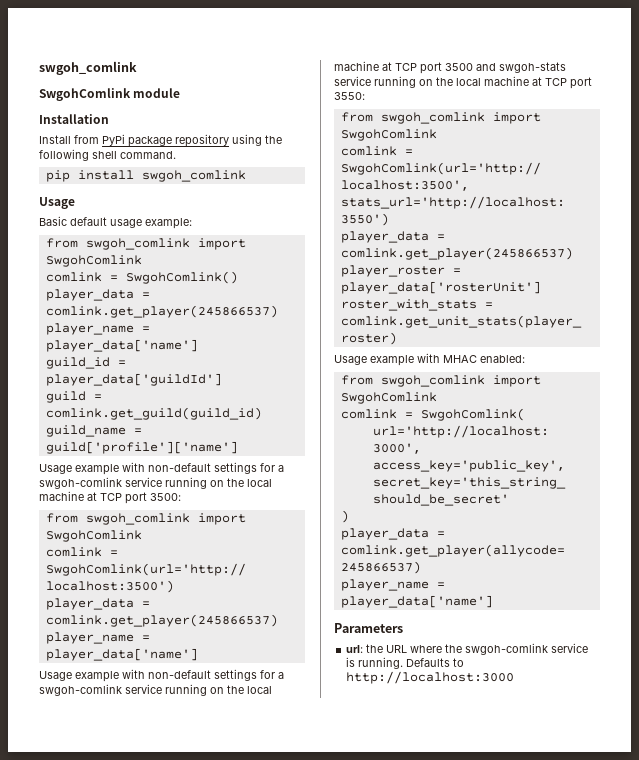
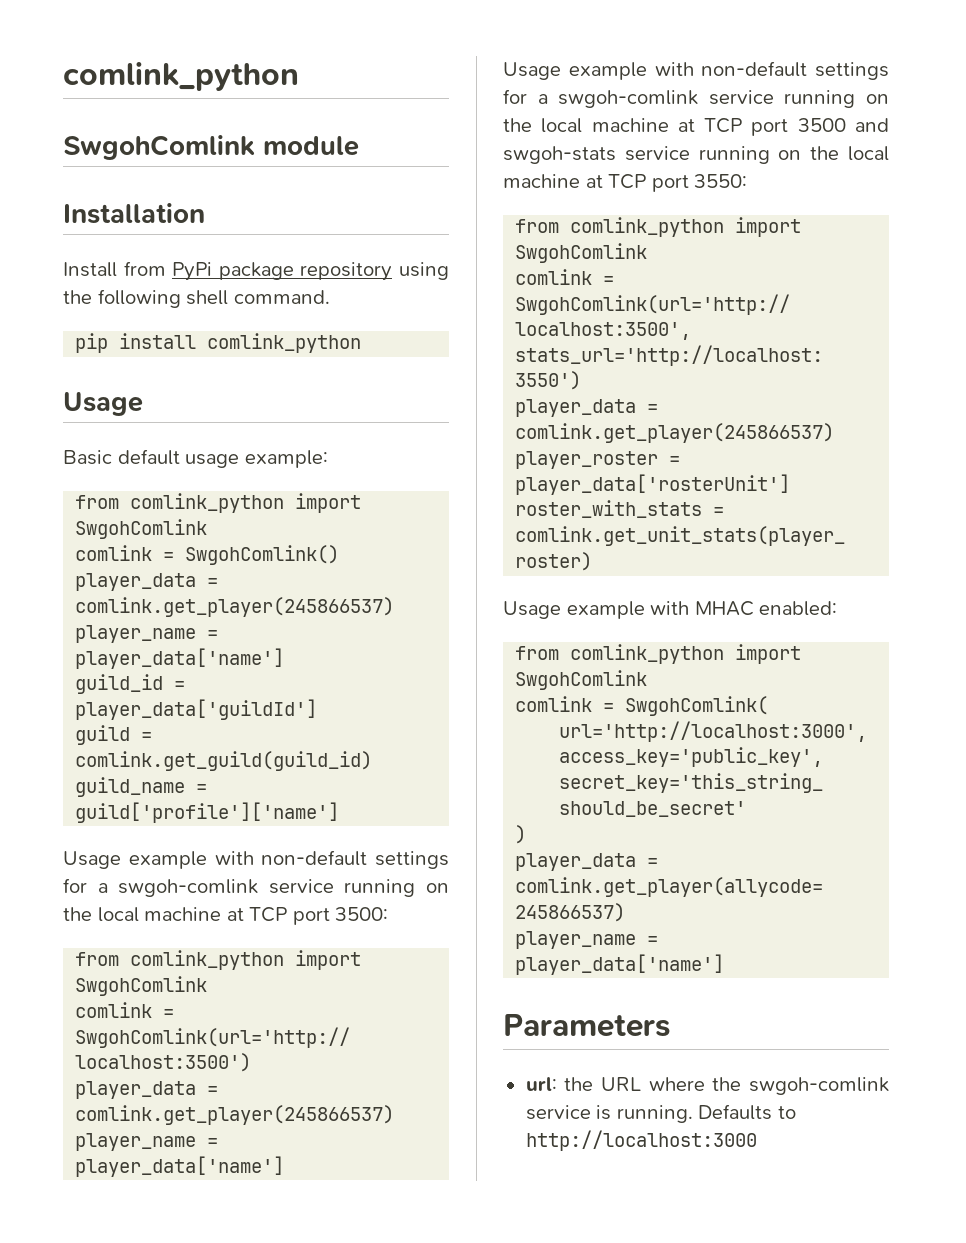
[39,61,137,75] swgoh_comlink -> [63,62,299,91] comlink_python
[141,170,246,182] swgoh_comlink -> [207,333,362,353] comlink_python
[85,238,190,250] swgoh_comlink -> [130,493,285,513] comlink_python
[85,513,190,525] swgoh_comlink -> [130,950,285,970] comlink_python
[380,112,485,124] swgoh_comlink -> [570,217,725,237] comlink_python
[380,375,485,387] swgoh_comlink -> [570,644,725,664] comlink_python

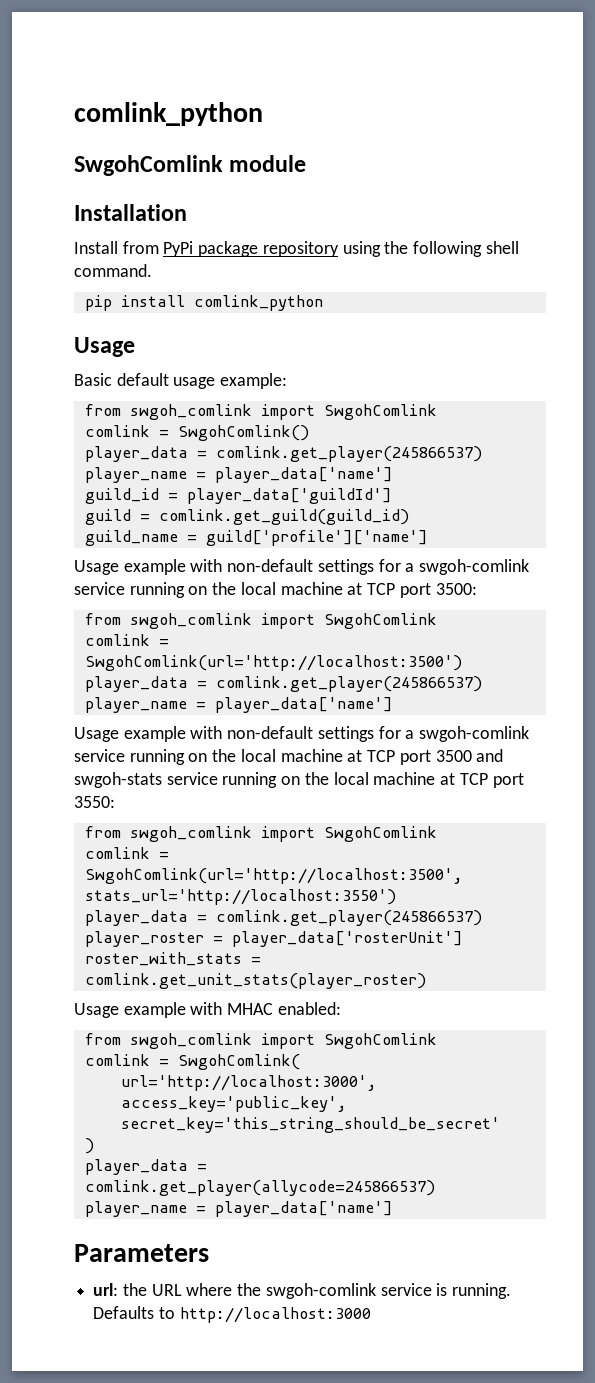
[130,493,285,513] comlink_python -> [129,404,252,420] swgoh_comlink
[130,950,285,970] comlink_python -> [129,613,252,629] swgoh_comlink
[570,217,725,237] comlink_python -> [129,826,252,842] swgoh_comlink
[570,644,725,664] comlink_python -> [129,1033,252,1049] swgoh_comlink

